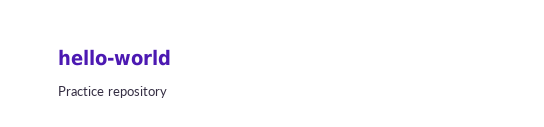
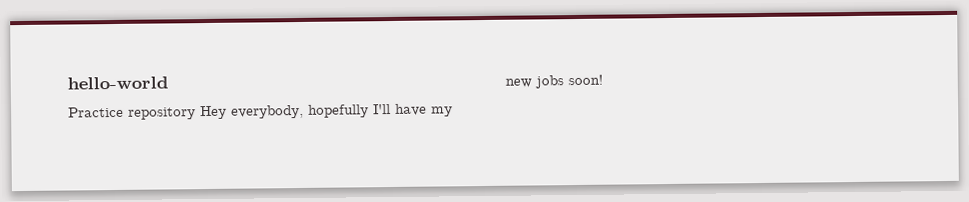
(167, 92) none -> [200,103,453,120] [505,74,603,89] Hey everybody, hopefully I'll have my new jobs soon!

